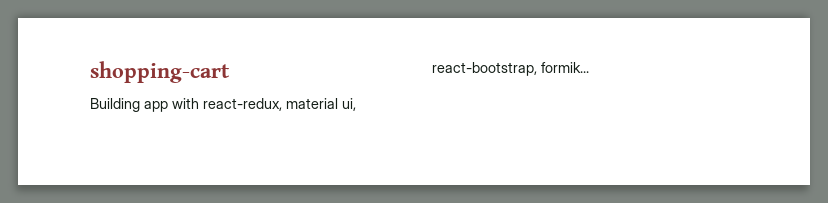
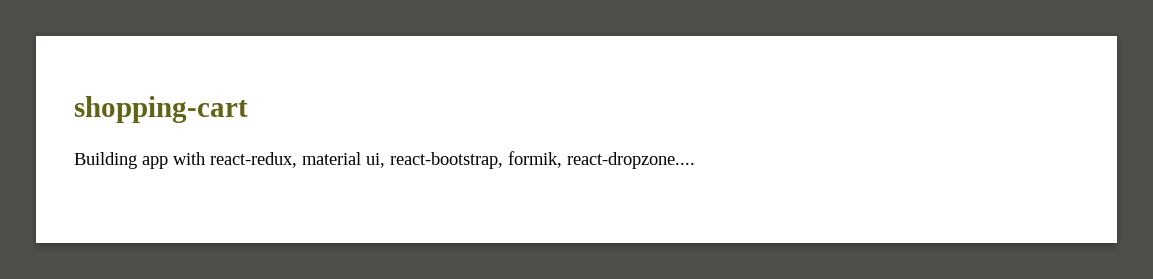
[541,62,589,73] formik... -> [508,151,695,169] formik, react-dropzone....

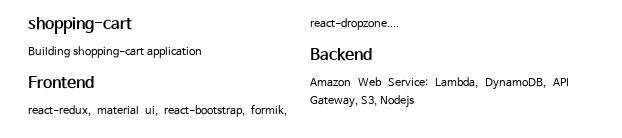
[142,152,205,169] app with -> [72,46,202,58] [28,76,94,89] shopping-cart application // Frontend //
(695, 160) none -> [310,48,372,61] [310,77,569,90] [310,95,414,108] // Backend // Amazon Web Service: Lambda, DynamoDB, API Gateway, S3, Nodejs

